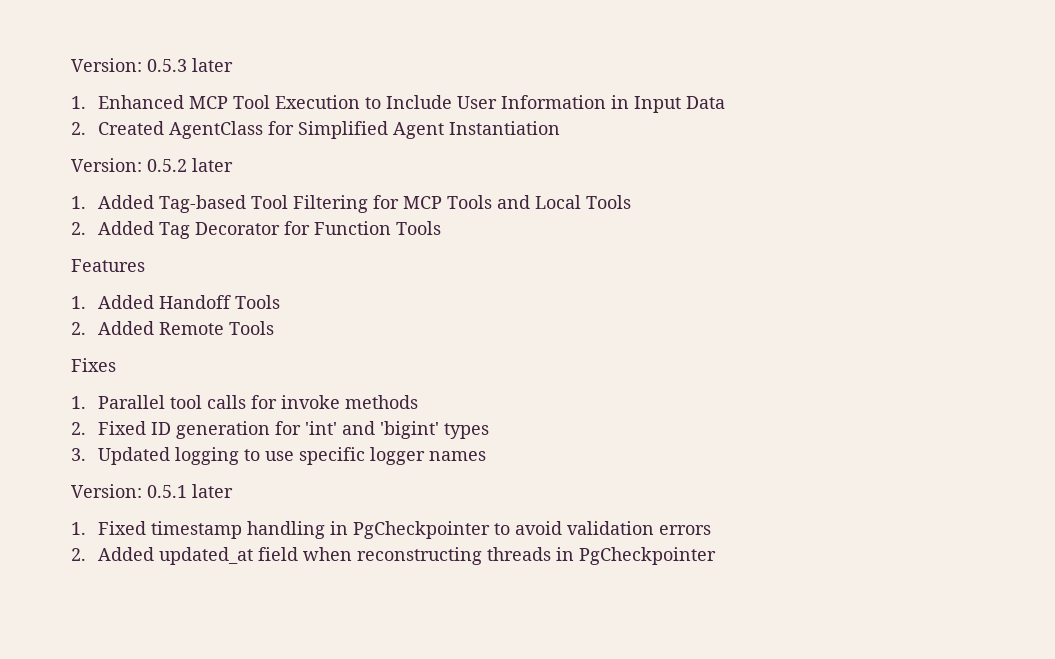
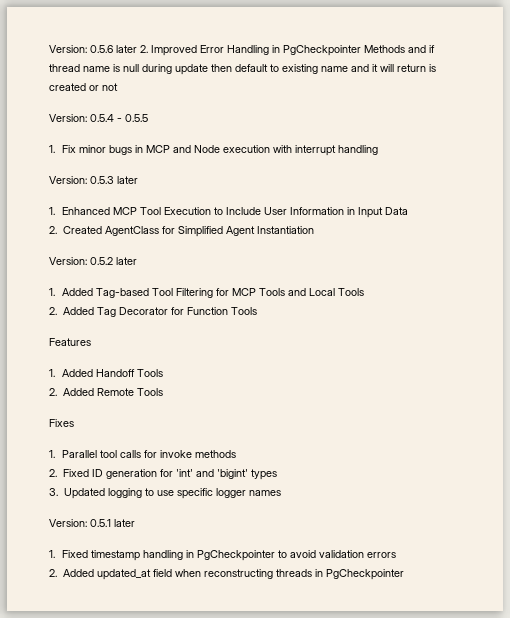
[71,58,142,72] Version: -> [49,45,435,56] [49,64,436,75] [49,83,118,91] [49,114,148,122] [49,145,378,156] [49,176,87,184] Version: 0.5.6 later 2. Improved Error Handling in PgCheckpointer Methods and if thread name is null during update then default to existing name and it will return is created or not // Version: 0.5.4 - 0.5.5 // 1. Fix minor bugs in MCP and Node execution with interrupt handling // Version:

